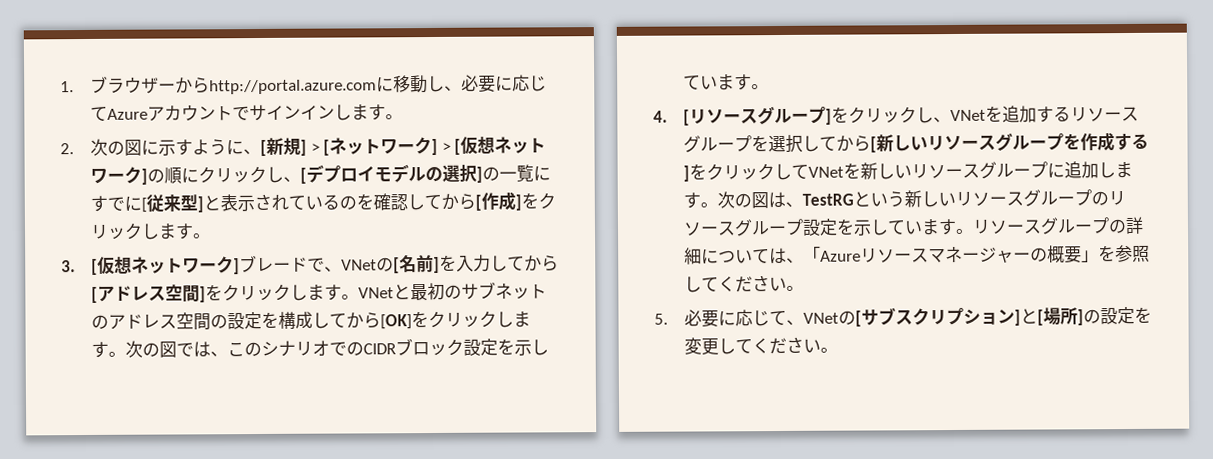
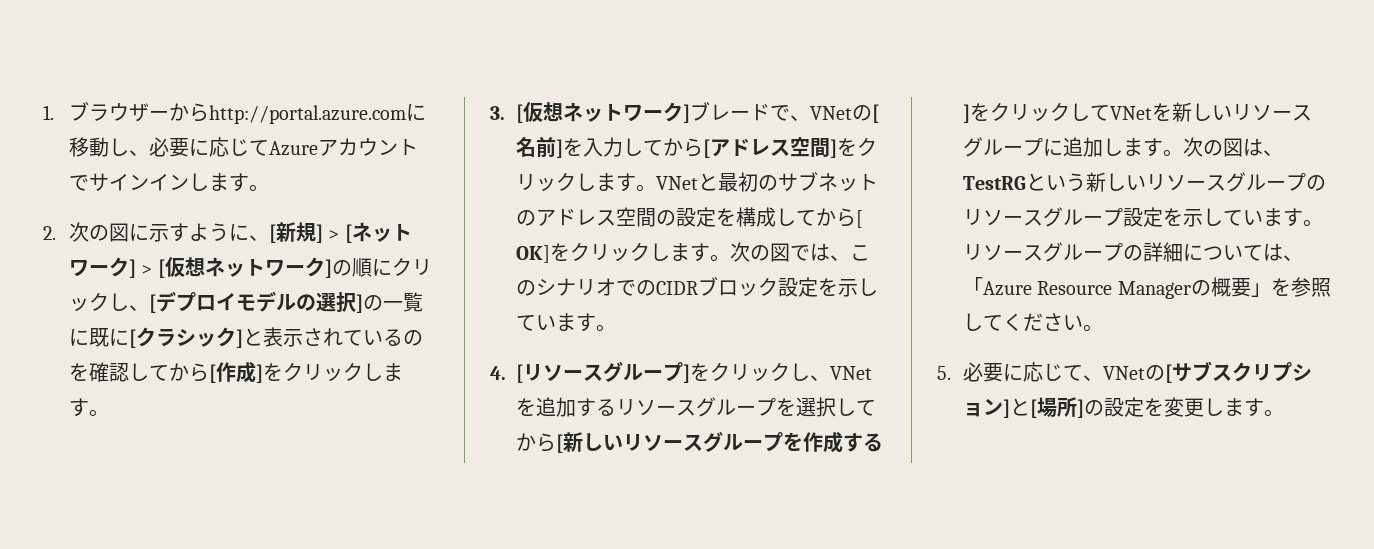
[89,194,198,213] すでに[従来型 -> [89,327,237,348] 既に[クラシック
[379,314,412,330] [OK] -> [856,210,864,228] [516,245,551,263] [ OK]
[859,245,1031,264] リソースマネージャー -> [1037,281,1191,299] Resource Manager
[734,336,821,355] てください -> [1224,398,1265,417] ます

